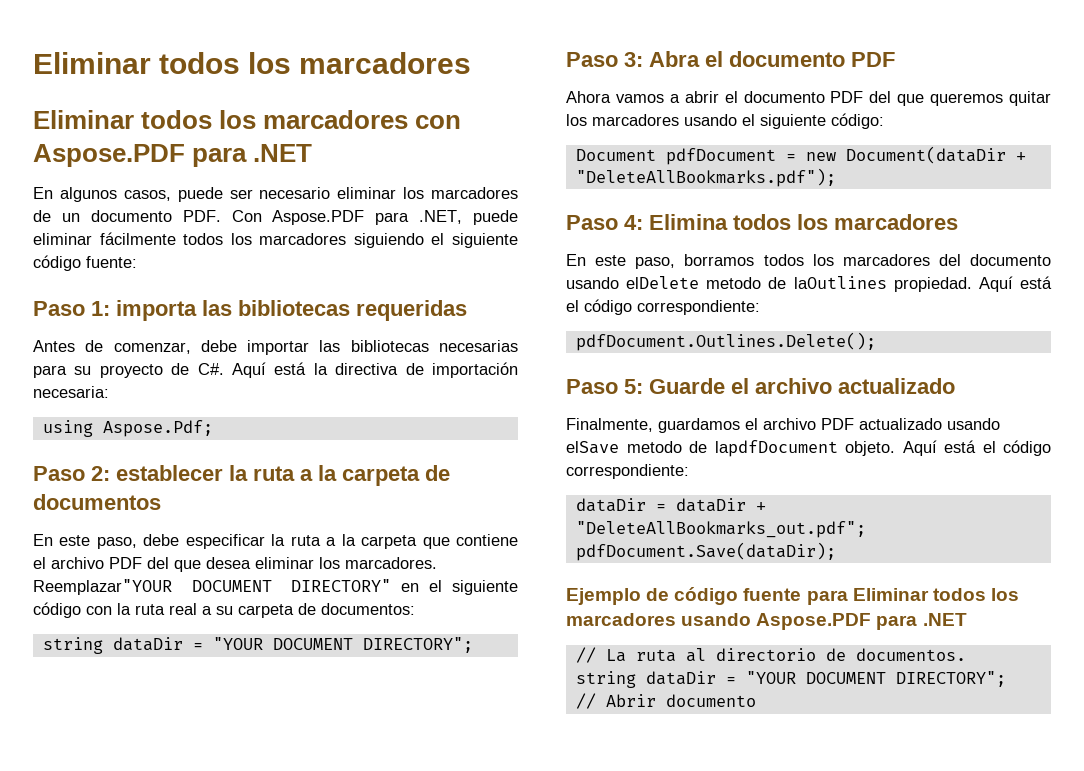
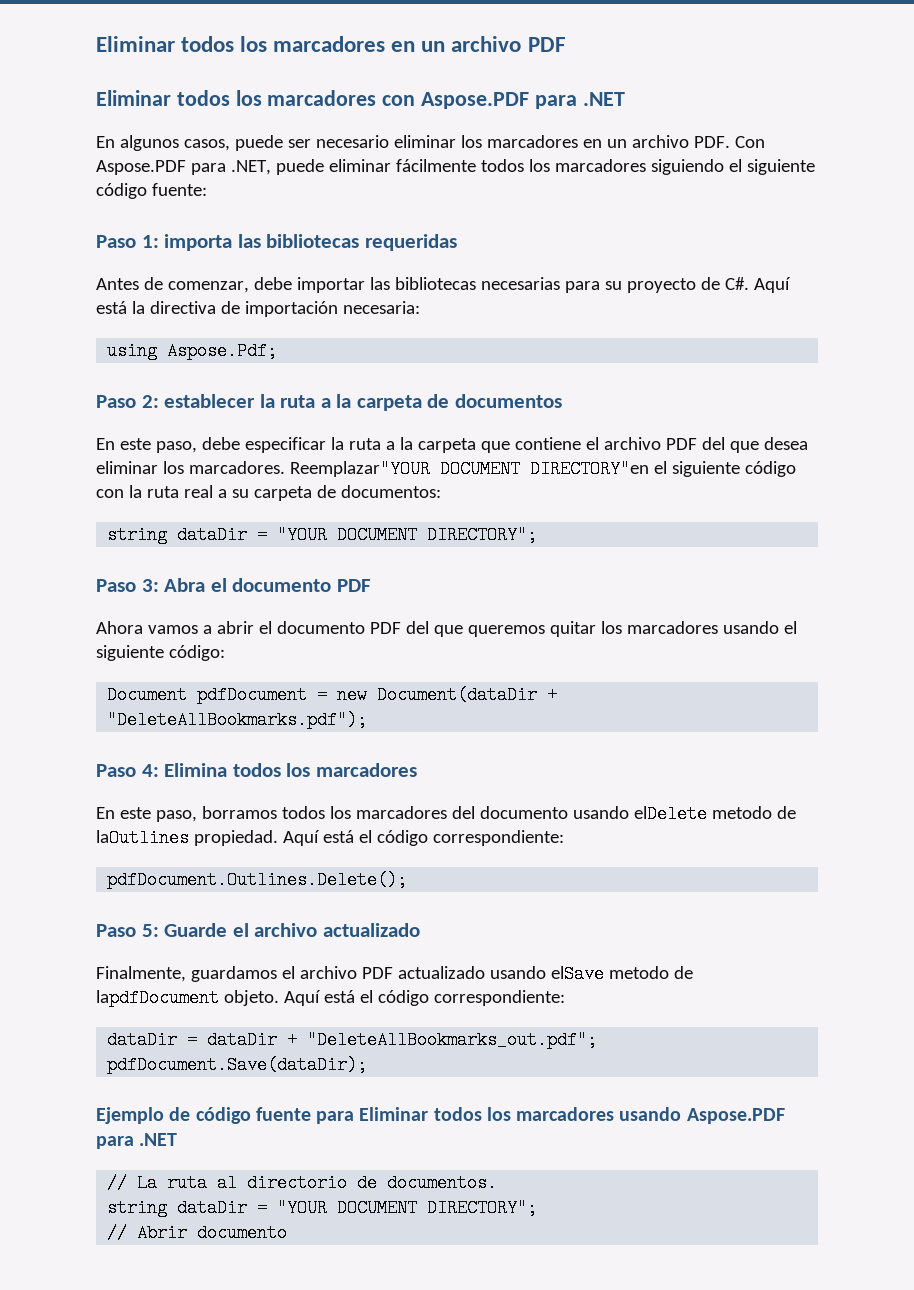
[33,52,472,74] Eliminar todos los marcadores -> [96,36,566,52] Eliminar todos los marcadores en un archivo PDF
[33,210,172,222] de un documento -> [582,135,689,148] en un archivo
[291,579,420,592] DIRECTORY" en -> [529,460,649,478] DIRECTORY"en

